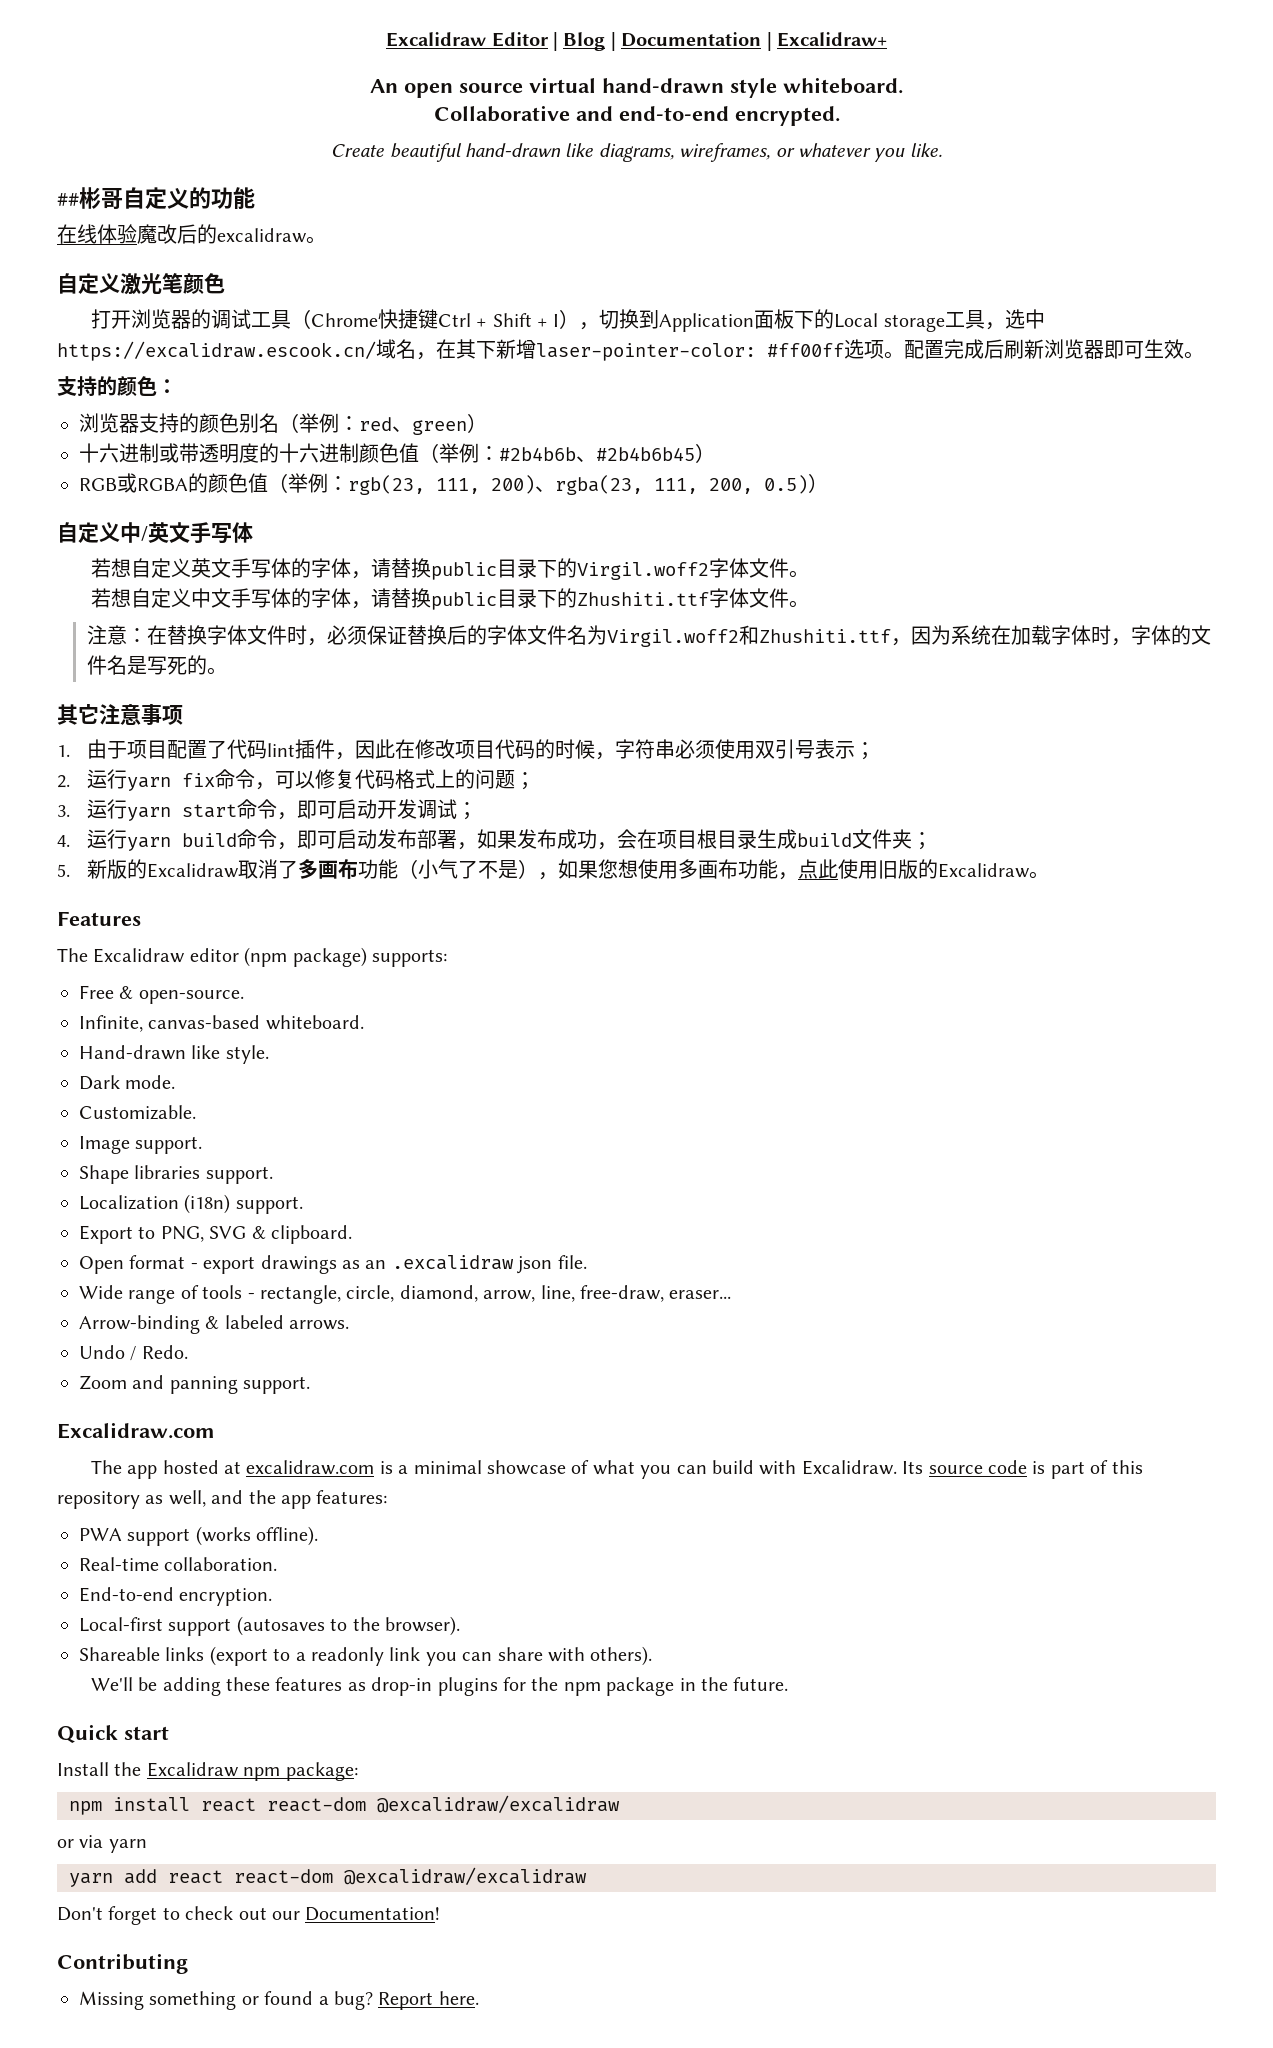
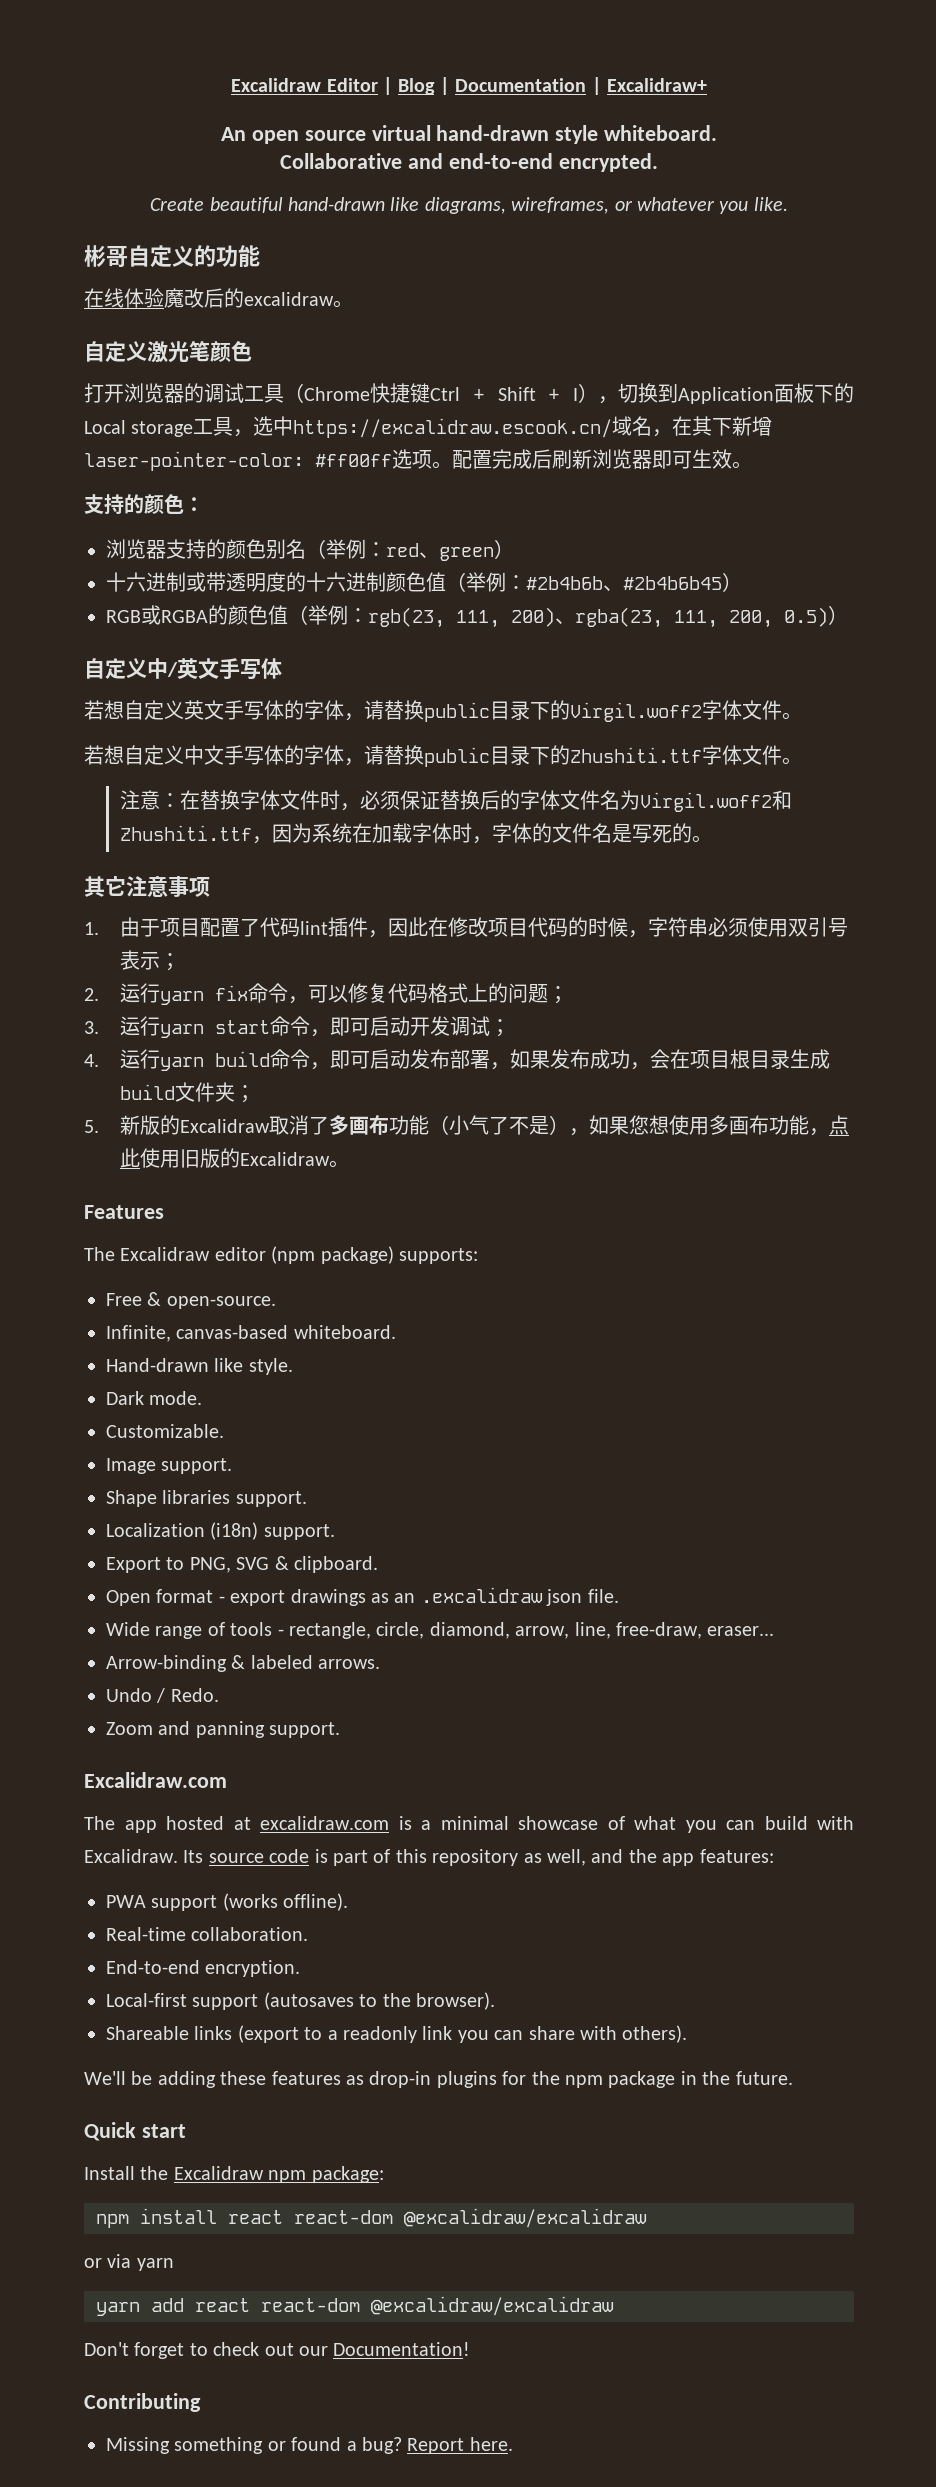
[57,193,79,206] ## -> (788, 204) none

